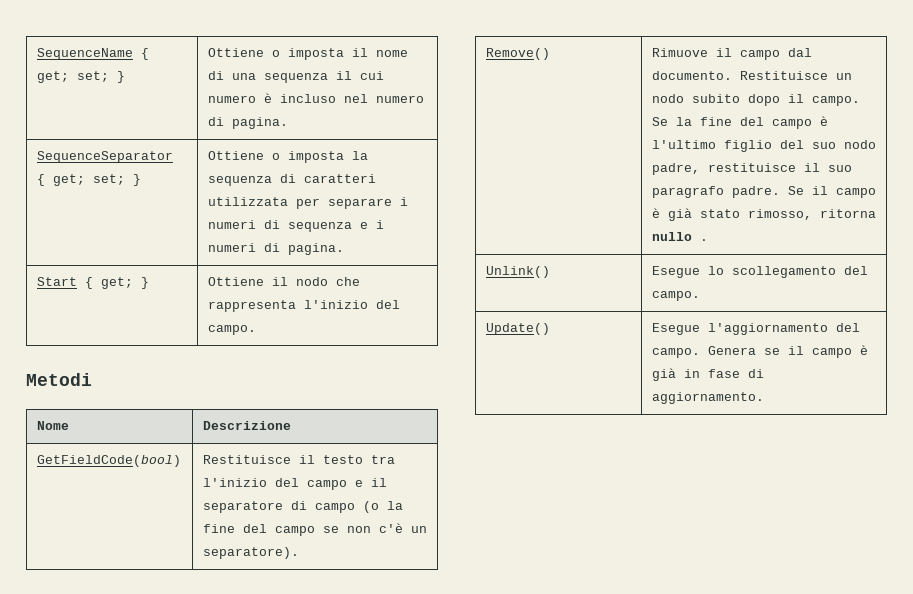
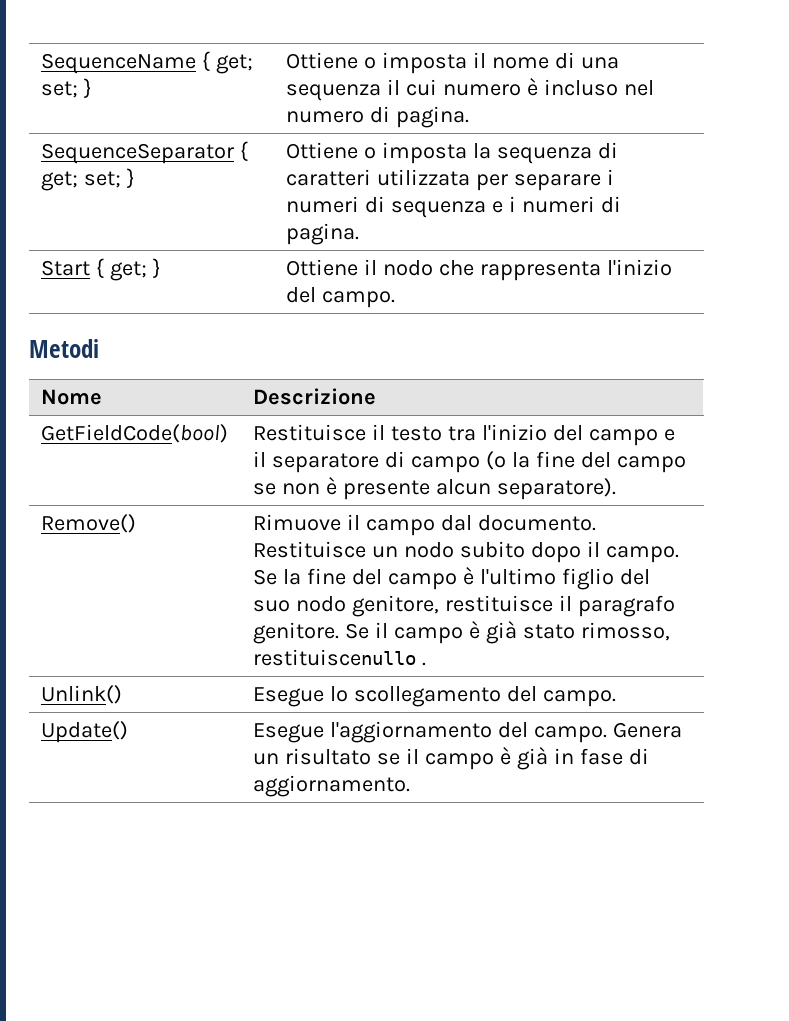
[378,523,427,533] c'è un -> [326,477,491,500] è presente alcun
[651,163,700,175] padre, -> [352,595,440,617] genitore,
[827,165,852,172] [651,186,780,198] suo paragrafo padre. -> [577,595,675,617] [253,622,340,644] paragrafo genitore.
[819,209,876,218] [651,232,692,241] ritorna nullo -> [253,649,417,666] restituiscenullo
(756, 350) none -> [253,748,372,765] un risultato

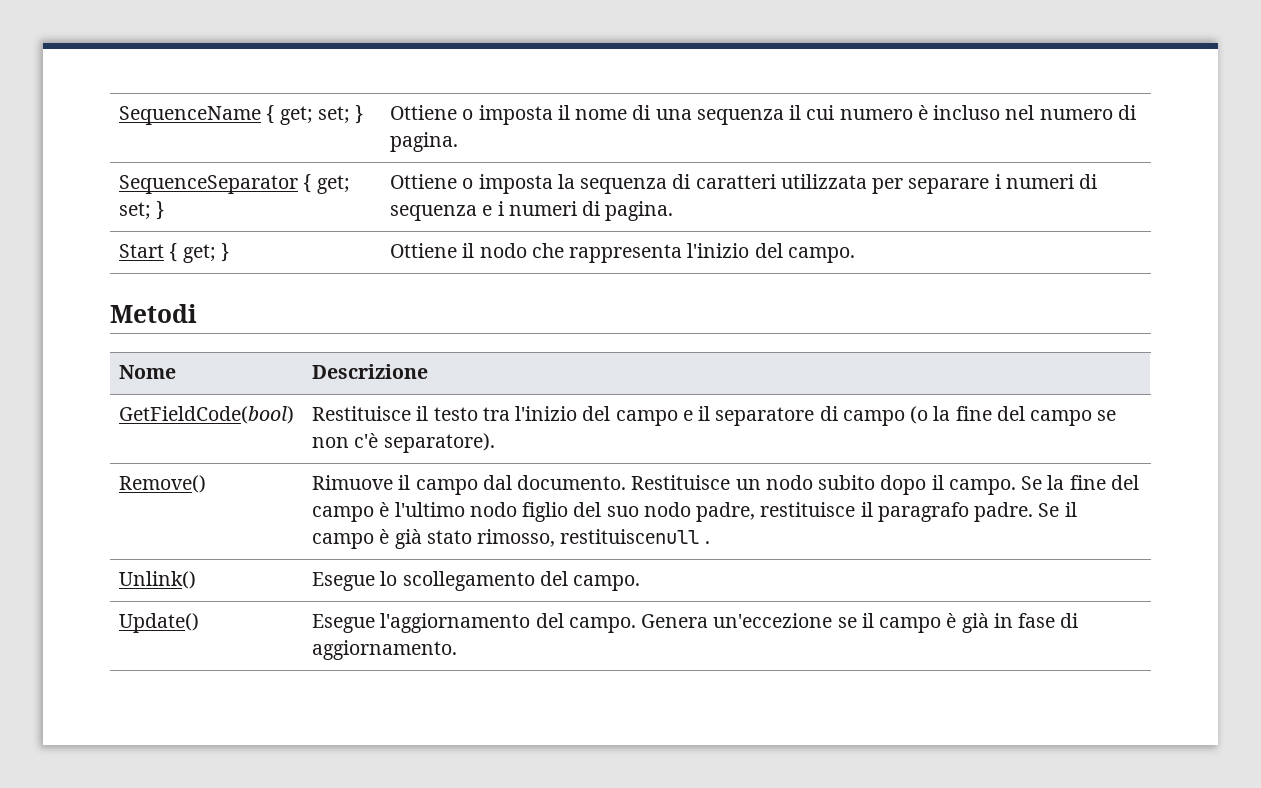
[326,477,491,500] è presente alcun -> [354,433,379,448] c'è
(556, 576) none -> [469,502,517,517] nodo
[352,595,440,617] genitore, -> [696,502,756,522] padre,
[253,622,340,644] genitore. -> [974,502,1034,522] padre.
[253,649,417,666] restituiscenullo -> [560,529,700,544] restituiscenull
[253,748,372,765] un risultato -> [713,613,833,628] un'eccezione

